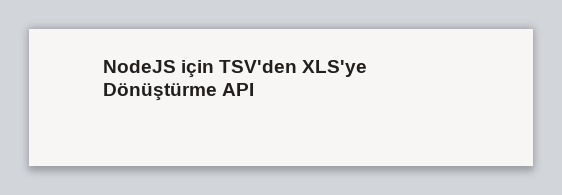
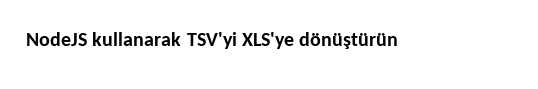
[181,60,368,78] [103,83,255,101] için TSV'den XLS'ye Dönüştürme API -> [92,32,399,49] kullanarak TSV'yi XLS'ye dönüştürün

